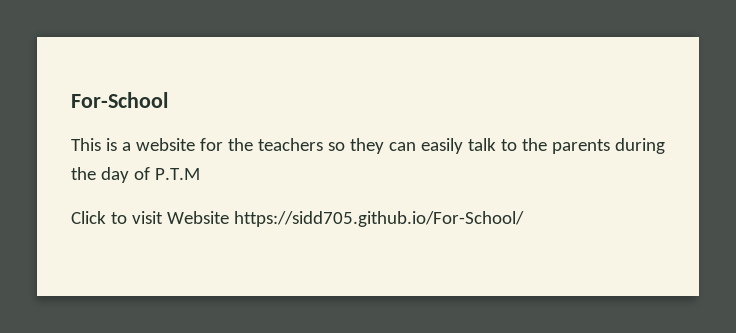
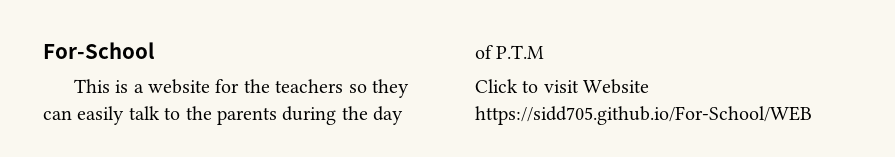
[233,211,524,227] https://sidd705.github.io/For-School/ -> [475,106,812,125] https://sidd705.github.io/For-School/WEB

